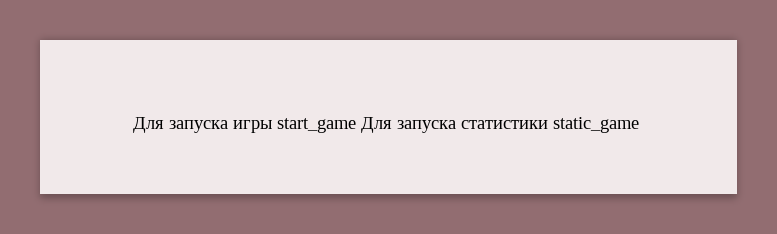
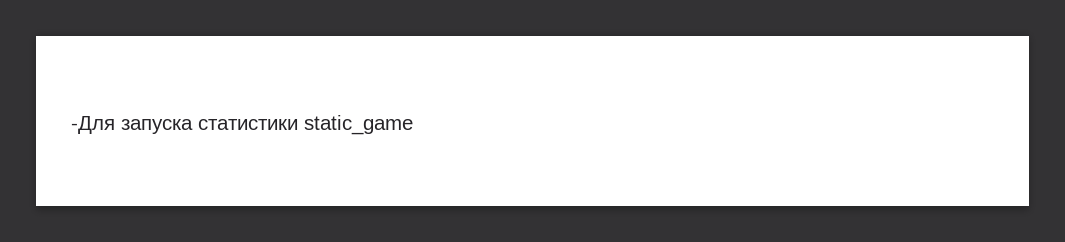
[133,117,392,133] Для запуска игры start_game Для -> [71,116,115,134] -Для

